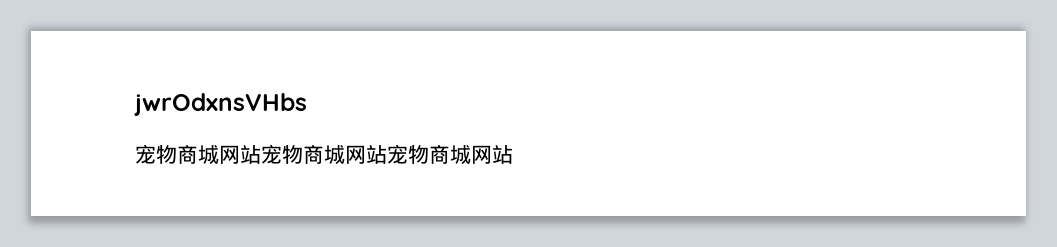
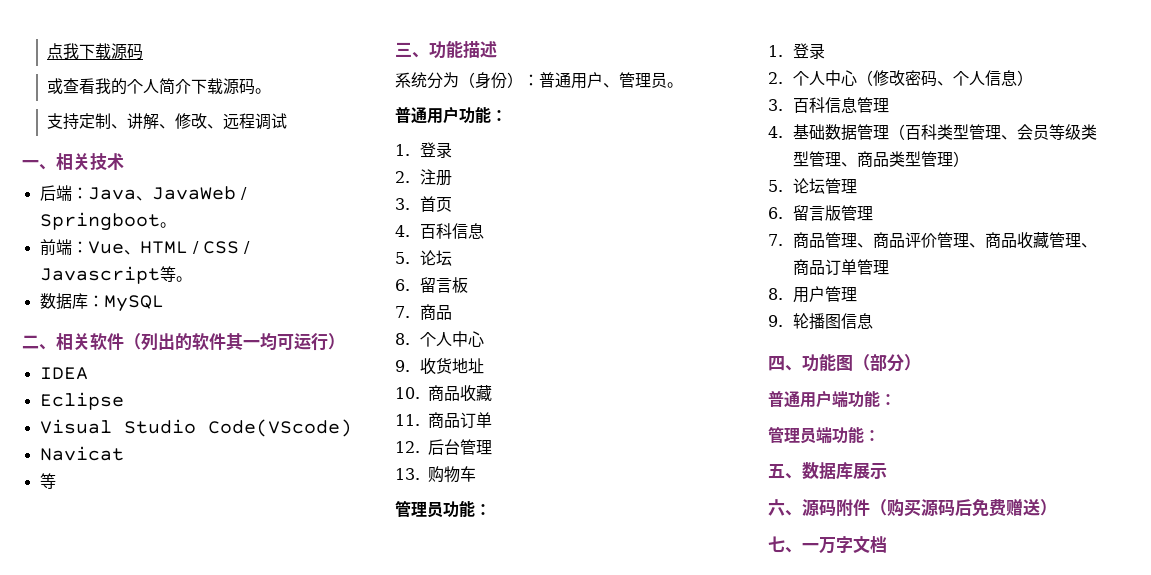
[134,93,307,116] [135,144,513,165] jwrOdxnsVHbs // 宠物商城网站宠物商城网站宠物商城网站 -> [46,43,143,60] [46,78,271,95] [46,113,287,130] [22,153,124,170] [39,185,247,201] [39,212,176,231] [39,239,250,256] [39,266,192,284] [39,293,164,312] [22,333,345,351] [39,367,88,380] [39,392,124,410] [39,419,352,437] [39,446,124,461] [39,473,56,489] [395,40,497,59] [395,72,683,89] [395,106,507,124] [395,142,452,158] [395,169,452,186] [395,196,452,212] [395,223,484,239] [395,250,452,266] [395,277,468,293] [395,304,452,320] [395,331,484,347] [395,358,484,375] [395,385,492,402] [395,412,492,428] [395,439,492,455] [395,466,476,483] [395,500,491,518] [768,43,825,59] [768,70,1033,87] [768,97,889,113] [768,124,1097,141] [792,151,969,167] [768,178,857,194] [768,205,873,221] [768,232,1097,249] [792,259,889,275] [768,286,857,303] [768,313,873,330] [768,353,921,372] [768,390,896,408] [768,426,880,444] [768,462,887,480] [768,499,1057,517] [768,536,887,554] 点我下载源码 // 或查看我的个人简介下载源码。 // 支持定制、讲解、修改、远程调试 // 一、相关技术 // 后端：Java、JavaWeb / Springboot。 // 前端：Vue、HTML / CSS / Javascript等。 // 数据库：MySQL // 二、相关软件（列出的软件其一均可运行） // IDEA // Eclipse // Visual Studio Code(VScode) // Navicat // 等 // 三、功能描述 // 系统分为（身份）：普通用户、管理员。 // 普通用户功能： // 1.登录 // 2.注册 // 3.首页 // 4.百科信息 // 5.论坛 // 6.留言板 // 7.商品 // 8.个人中心 // 9.收货地址 // 10.商品收藏 // 11.商品订单 // 12.后台管理 // 13.购物车 // 管理员功能： // 1.登录 // 2.个人中心（修改密码、个人信息） // 3.百科信息管理 // 4.基础数据管理（百科类型管理、会员等级类型管理、商品类型管理） // 5.论坛管理 // 6.留言版管理 // 7.商品管理、商品评价管理、商品收藏管理、商品订单管理 // 8.用户管理 // 9.轮播图信息 // 四、功能图（部分） // 普通用户端功能： // 管理员端功能： // 五、数据库展示 // 六、源码附件（购买源码后免费赠送） // 七、一万字文档

